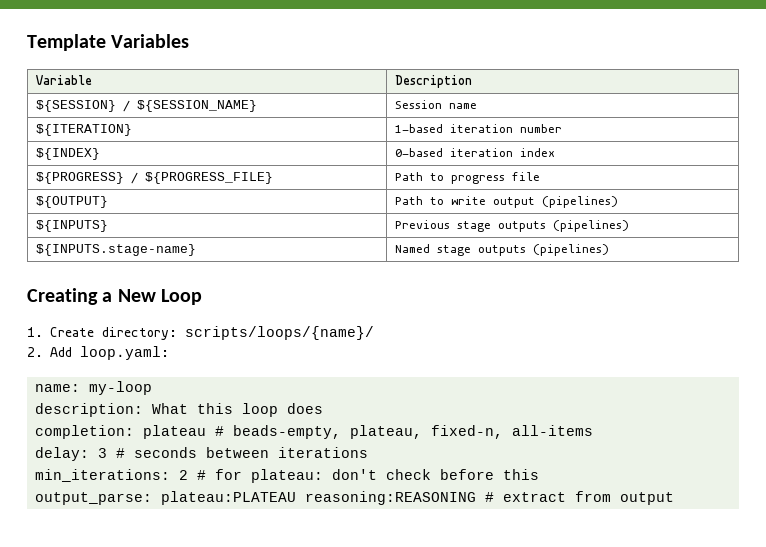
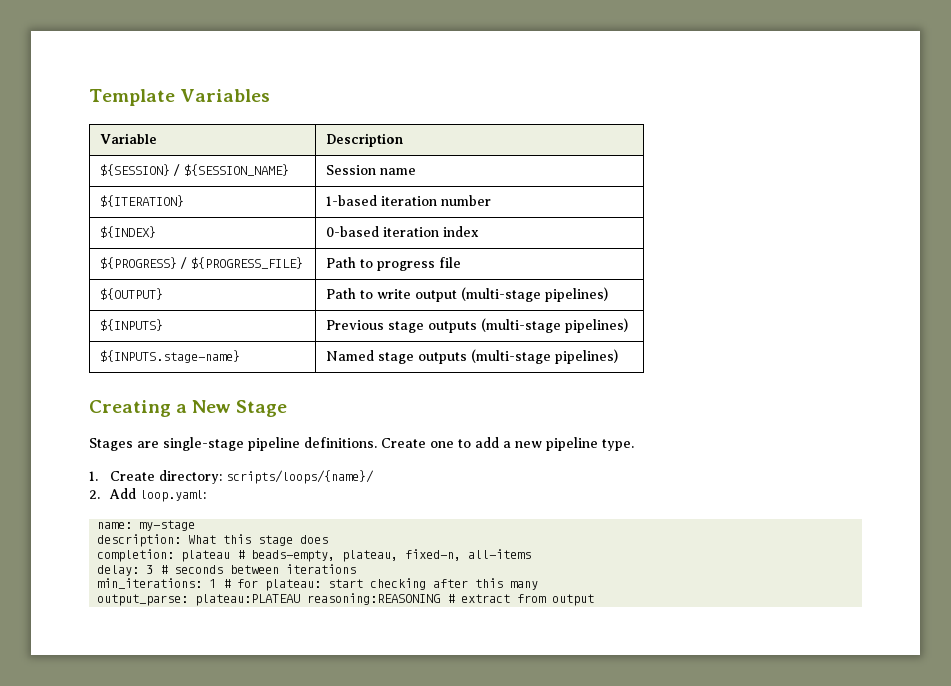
[541,196,618,208] (pipelines) -> [460,287,608,302] (multi-stage pipelines)
[552,220,629,232] (pipelines) -> [480,318,628,333] (multi-stage pipelines)
[532,244,609,256] (pipelines) -> [470,349,618,364] (multi-stage pipelines)
[161,289,203,305] Loop -> [236,400,288,417] [89,437,634,451] Stage // Stages are single-stage pipeline definitions. Create one to add a new pipeline type.
[89,381,153,395] my-loop -> [139,520,196,531] my-stage
[242,403,279,417] loop -> [258,535,294,546] stage
[179,470,189,480] 2 -> [209,579,217,588] 1
[332,469,540,480] don't check before this -> [328,578,539,590] start checking after this many

